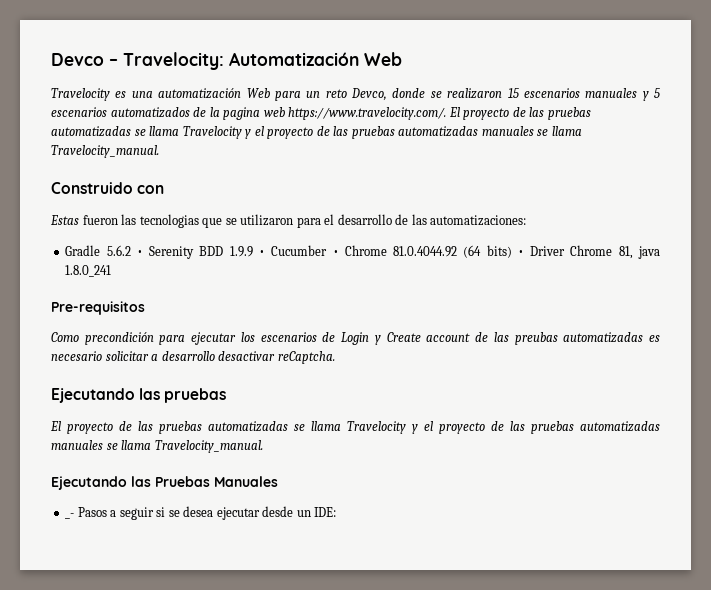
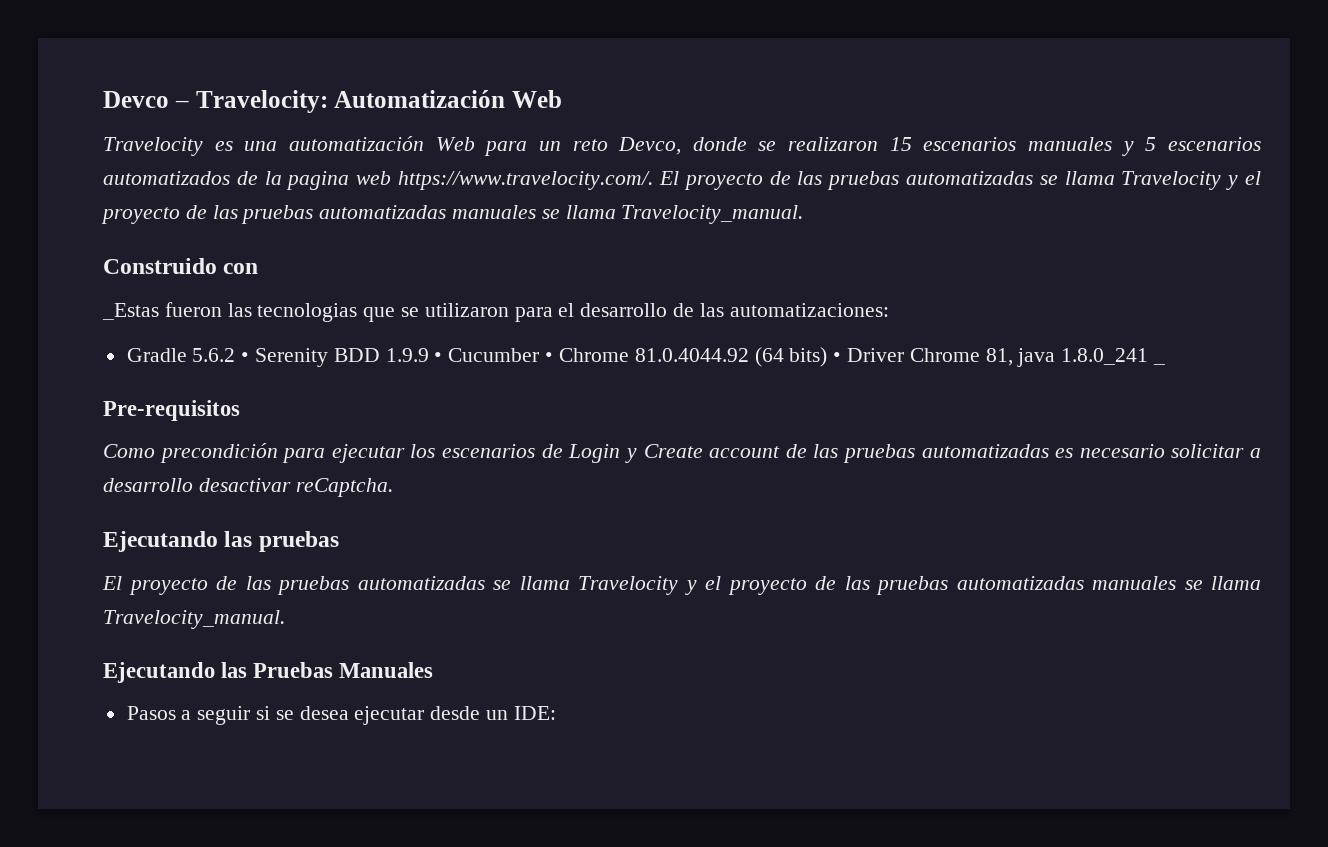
[50,215,79,225] Estas -> [102,303,159,320] _Estas
(112, 271) none -> [1152,362,1165,365] _
[514,332,558,345] preubas -> [842,444,915,463] pruebas
[65,513,75,519] _- -> (434, 670) none

